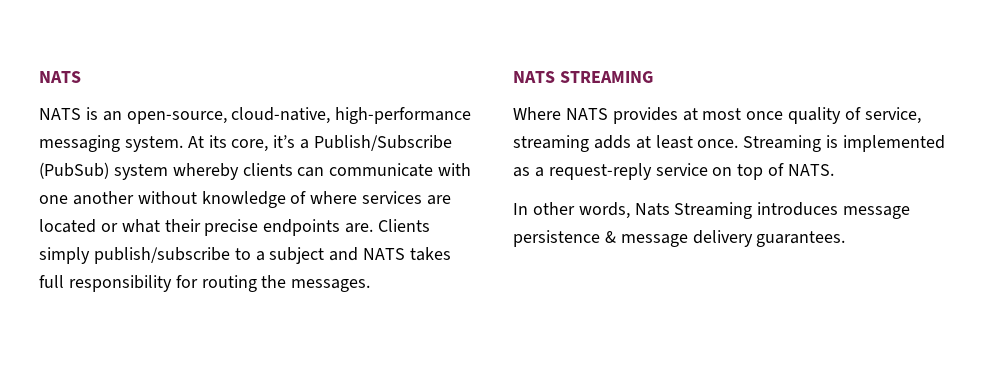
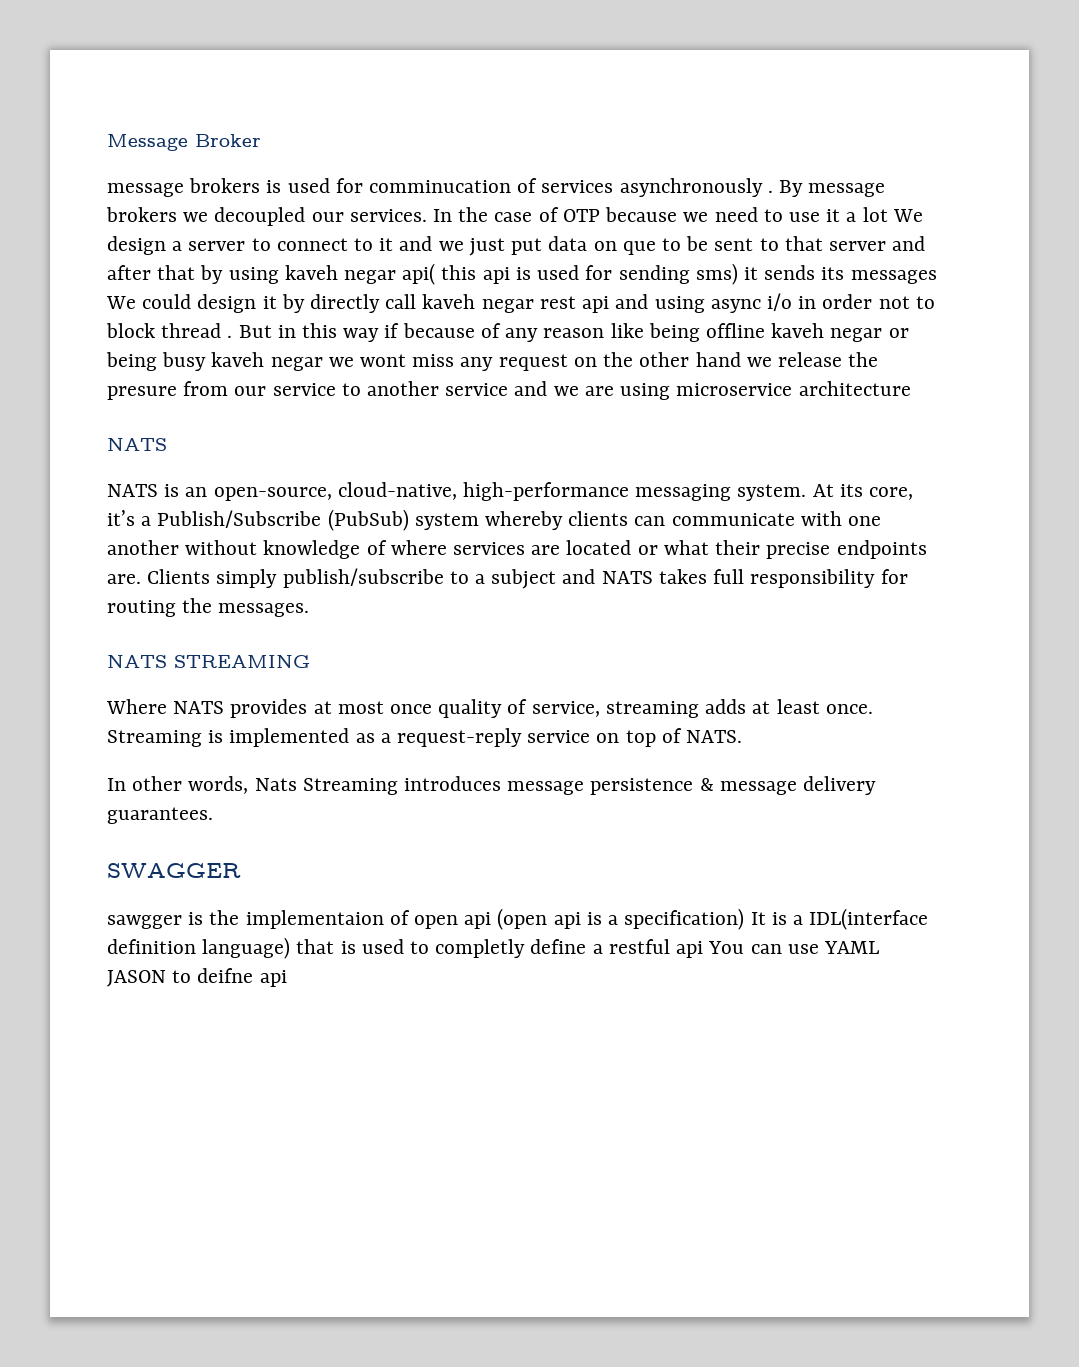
(39, 77) none -> [107,134,261,151] [107,178,886,197] [106,207,923,226] [107,236,926,256] [107,263,937,285] [106,293,935,313] [106,323,909,342] [106,352,879,371] [107,381,911,400] Message Broker // message brokers is used for comminucation of services asynchronously . By message brokers we decoupled our services. In the case of OTP because we need to use it a lot We design a server to connect to it and we just put data on que to be sent to that server and after that by using kaveh negar api( this api is used for sending sms) it sends its messages We could design it by directly call kaveh negar rest api and using async i/o in order not to block thread . But in this way if because of any reason like being offline kaveh negar or being busy kaveh negar we wont miss any request on the other hand we release the presure from our service to another service and we are using microservice architecture //
(846, 239) none -> [107,863,241,878] [107,908,929,930] [107,937,879,959] [107,968,287,987] // SWAGGER // sawgger is the implementaion of open api (open api is a specification) It is a IDL(interface definition language) that is used to completly define a restful api You can use YAML JASON to deifne api

